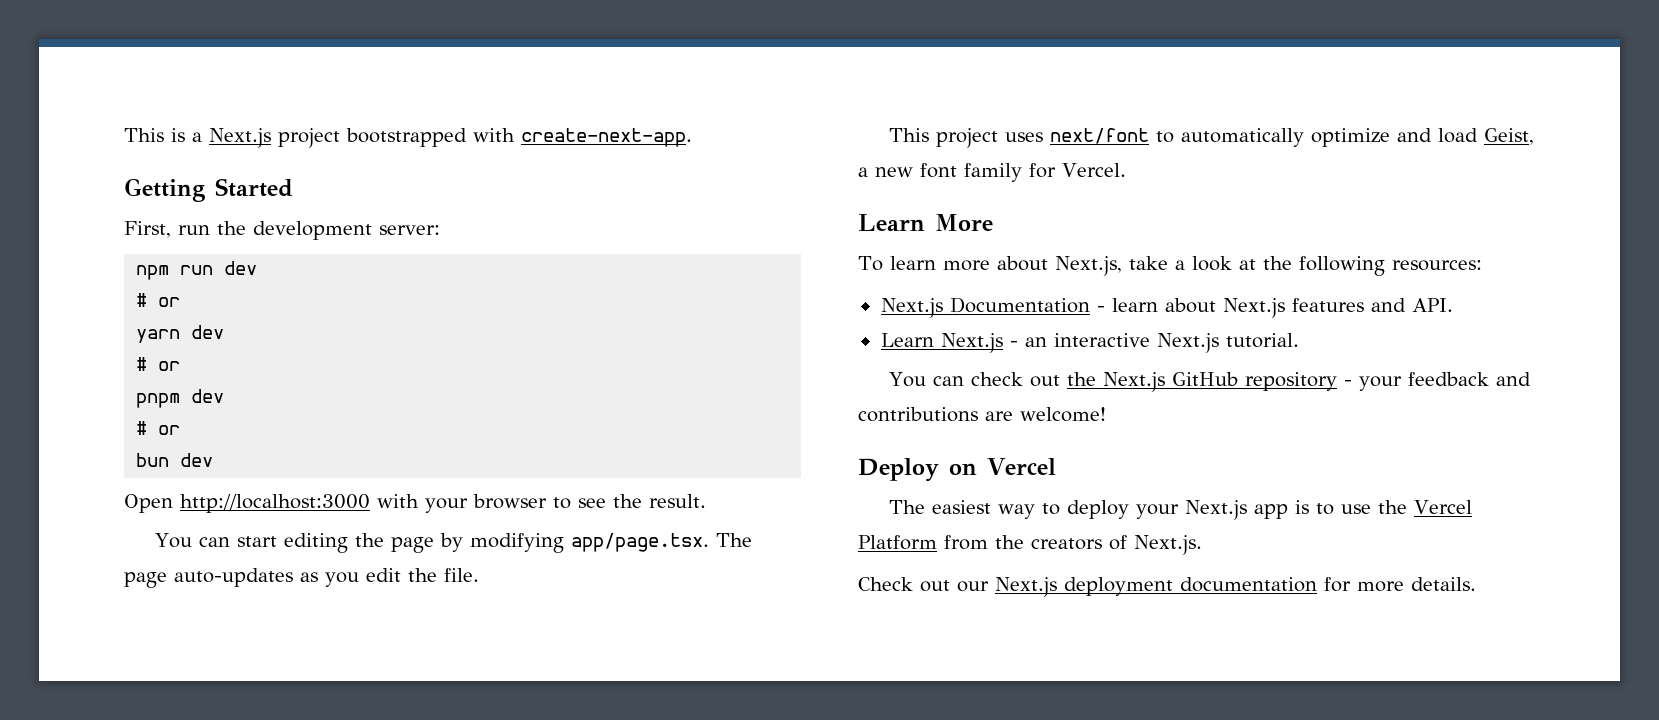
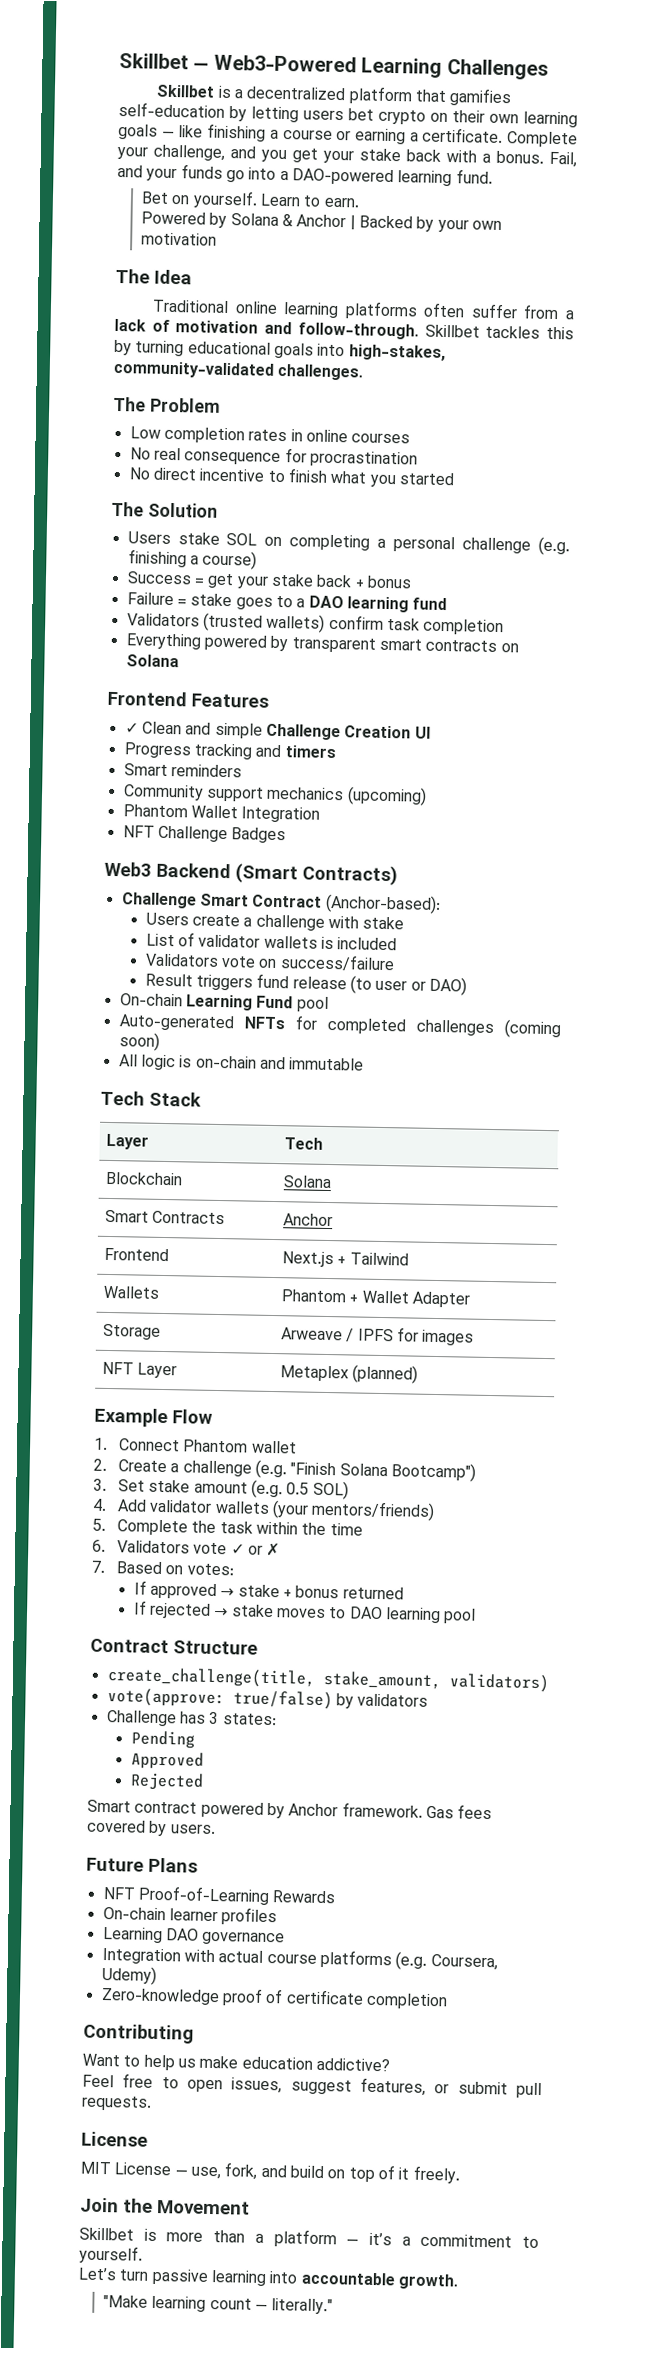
[124,128,692,148] [124,178,293,202] [124,221,440,240] [136,261,258,280] [136,293,181,307] [136,325,225,343] [136,357,181,371] [136,389,225,408] [136,421,181,435] [136,453,214,467] [124,494,706,513] [154,533,752,553] [124,568,479,588] [888,128,1534,148] [858,163,1126,182] [858,214,993,231] [858,256,1482,276] [880,297,1453,318] [880,333,1299,353] [888,372,1531,392] [858,407,1106,422] [858,458,1056,482] [888,500,1472,520] [858,535,1202,555] [858,577,1476,597] This is a Next.js project bootstrapped with create-next-app. // Getting Started // First, run the development server: // npm run dev // # or // yarn dev // # or // pnpm dev // # or // bun dev // Open http://localhost:3000 with your browser to see the result. // You can start editing the page by modifying app/page.tsx. The page auto-updates as you edit the file. // This project uses next/font to automatically optimize and load Geist, a new font family for Vercel. // Learn More // To learn more about Next.js, take a look at the following resources: // Next.js Documentation - learn about Next.js features and API. // Learn Next.js - an interactive Next.js tutorial. // You can check out the Next.js GitHub repository - your feedback and contributions are welcome! // Deploy on Vercel // The easiest way to deploy your Next.js app is to use the Vercel Platform from the creators of Next.js. // Check out our Next.js deployment documentation for more details. -> [119,52,549,80] [156,84,513,107] [118,101,578,128] [118,123,578,148] [117,144,577,168] [117,164,493,187] [141,190,359,209] [141,211,502,233] [141,232,218,246] [115,268,192,285] [152,299,574,320] [114,318,574,340] [114,339,446,361] [113,360,364,381] [113,396,220,413] [129,426,411,444] [129,447,418,468] [128,467,454,488] [111,501,218,518] [127,531,570,556] [127,549,258,570] [126,571,412,589] [126,592,448,613] [126,612,505,636] [125,633,519,653] [125,654,179,668] [107,690,269,708] [124,721,431,741] [123,742,336,760] [123,763,242,778] [122,784,427,806] [122,804,321,823] [122,825,287,844] [104,861,398,886] [120,892,441,914] [145,912,405,931] [145,932,398,951] [144,953,395,972] [144,973,467,996] [119,993,329,1012] [118,1014,561,1039] [118,1032,160,1051] [118,1054,365,1071] [100,1090,202,1107] [106,1133,150,1150] [284,1137,324,1150] [105,1171,184,1186] [283,1175,333,1189] [105,1209,226,1225] [283,1213,334,1227] [104,1247,170,1262] [282,1251,409,1268] [103,1285,161,1299] [281,1289,471,1308] [103,1323,162,1340] [281,1327,475,1346] [102,1361,178,1379] [280,1364,419,1384] [94,1407,213,1428] [94,1437,297,1454] [93,1458,476,1482] [93,1478,349,1500] [92,1498,436,1522] [92,1518,363,1536] [92,1539,281,1557] [91,1560,234,1576] [133,1580,404,1600] [133,1600,477,1624] [90,1638,258,1655] [106,1667,549,1693] [106,1688,429,1710] [105,1710,277,1727] [130,1730,195,1749] [130,1751,204,1770] [129,1772,204,1791] [87,1799,493,1820] [87,1819,216,1837] [86,1857,198,1873] [102,1885,336,1906] [102,1906,278,1926] [101,1926,286,1946] [101,1947,498,1971] [101,1965,157,1985] [100,1987,448,2010] [83,2023,194,2044] [82,2053,390,2072] [82,2073,542,2099] [81,2095,152,2111] [81,2131,148,2147] [80,2161,460,2184] [80,2197,250,2215] [79,2227,539,2249] [79,2245,143,2264] [78,2267,458,2290] [103,2295,334,2315] Skillbet — Web3-Powered Learning Challenges // Skillbet is a decentralized platform that gamifies self-education by letting users bet crypto on their own learning goals — like finishing a course or earning a certificate. Complete your challenge, and you get your stake back with a bonus. Fail, and your funds go into a DAO-powered learning fund. // Bet on yourself. Learn to earn. // Powered by Solana & Anchor | Backed by your own motivation // The Idea // Traditional online learning platforms often suffer from a lack of motivation and follow-through. Skillbet tackles this by turning educational goals into high-stakes, community-validated challenges. // The Problem // Low completion rates in online courses // No real consequence for procrastination // No direct incentive to finish what you started // The Solution // Users stake SOL on completing a personal challenge (e.g. finishing a course) // Success = get your stake back + bonus // Failure = stake goes to a DAO learning fund // Validators (trusted wallets) confirm task completion // Everything powered by transparent smart contracts on Solana // Frontend Features // ✓ Clean and simple Challenge Creation UI // Progress tracking and timers // Smart reminders // Community support mechanics (upcoming) // Phantom Wallet Integration // NFT Challenge Badges // Web3 Backend (Smart Contracts) // Challenge Smart Contract (Anchor-based): // Users create a challenge with stake // List of validator wallets is included // Validators vote on success/failure // Result triggers fund release (to user or DAO) // On-chain Learning Fund pool // Auto-generated NFTs for completed challenges (coming soon) // All logic is on-chain and immutable // Tech Stack // Layer | Tech // Blockchain | Solana // Smart Contracts | Anchor // Frontend | Next.js + Tailwind // Wallets | Phantom + Wallet Adapter // Storage | Arweave / IPFS for images // NFT Layer | Metaplex (planned) // Example Flow // 1. Connect Phantom wallet // 2. Create a challenge (e.g. "Finish Solana Bootcamp") // 3. Set stake amount (e.g. 0.5 SOL) // 4. Add validator wallets (your mentors/friends) // 5. Complete the task within the time // 6. Validators vote ✓ or ✗ // 7. Based on votes: // If approved → stake + bonus returned // If rejected → stake moves to DAO learning pool // Contract Structure // create_challenge(title, stake_amount, validators) // vote(approve: true/false) by validators // Challenge has 3 states: // Pending // Approved // Rejected // Smart contract powered by Anchor framework. Gas fees covered by users. // Future Plans // NFT Proof-of-Learning Rewards // On-chain learner profiles // Learning DAO governance // Integration with actual course platforms (e.g. Coursera, Udemy) // Zero-knowledge proof of certificate completion // Contributing // Want to help us make education addictive? // Feel free to open issues, suggest features, or submit pull requests. // License // MIT License — use, fork, and build on top of it freely. // Join the Movement // Skillbet is more than a platform — it’s a commitment to yourself. // Let’s turn passive learning into accountable growth. // "Make learning count — literally."

